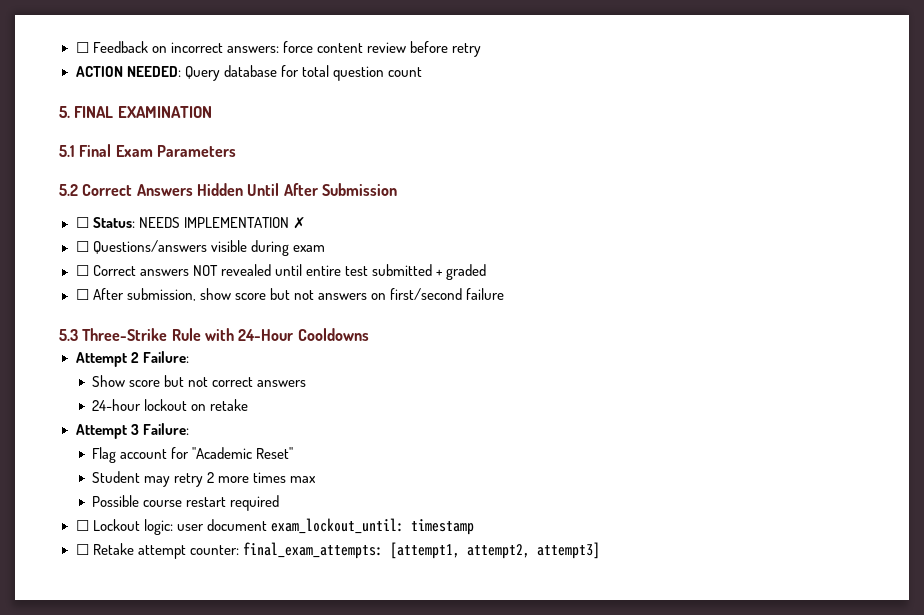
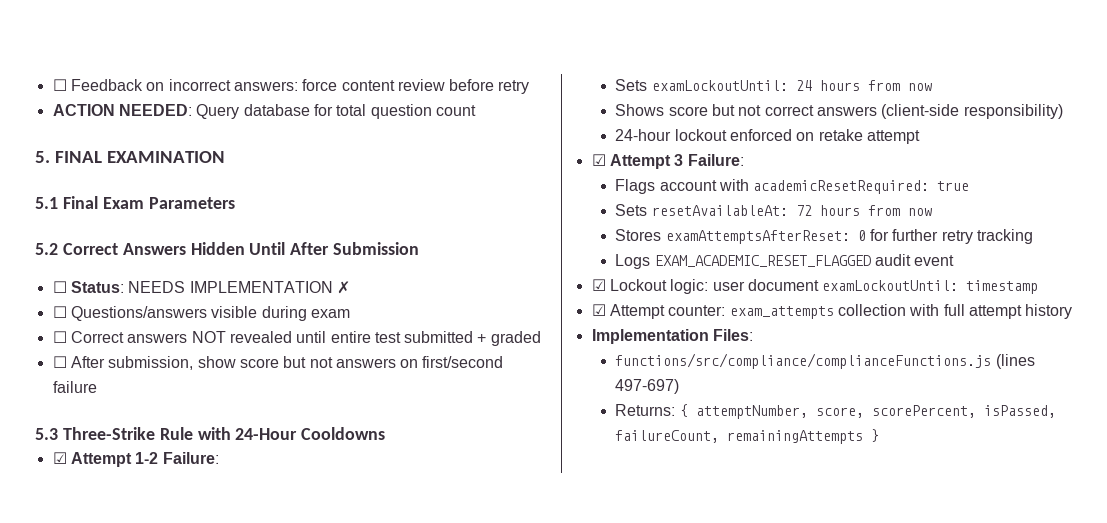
[75,351,189,367] [92,375,126,387] Attempt 2 Failure: // Show -> [52,452,219,467] [615,79,932,91] [615,104,665,116] ☑ Attempt 1-2 Failure: // Sets examLockoutUntil: 24 hours from now // Shows
(307, 383) none -> [881,104,1063,119] (client-side responsibility)
(188, 405) none -> [730,129,793,141] enforced
(249, 405) // -> [867,130,921,144] [591,154,606,166] attempt // ☑
[92,447,294,463] [92,471,317,487] [92,495,280,511] [75,520,89,531] Flag account for "Academic Reset" // Student may retry 2 more times max // Possible course restart required // ☐ -> [615,179,970,194] [615,204,932,216] [615,229,1034,244] [615,254,955,269] [591,279,606,291] Flags account with academicResetRequired: true // Sets resetAvailableAt: 72 hours from now // Stores examAttemptsAfterReset: 0 for further retry tracking // Logs EXAM_ACADEMIC_RESET_FLAGGED audit event // ☑
[270,518,404,534] exam_lockout_until: -> [822,280,959,291] examLockoutUntil:
[75,542,600,559] ☐ Retake attempt counter: final_exam_attempts: [attempt1, attempt2, attempt3] -> [591,304,1073,319] [591,329,753,344] [615,353,1035,369] [615,379,680,394] [615,404,1056,419] [615,429,880,444] ☑ Attempt counter: exam_attempts collection with full attempt history // Implementation Files: // functions/src/compliance/complianceFunctions.js (lines 497-697) // Returns: { attemptNumber, score, scorePercent, isPassed, failureCount, remainingAttempts }

